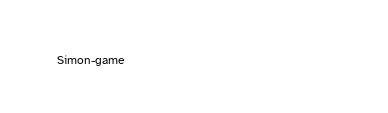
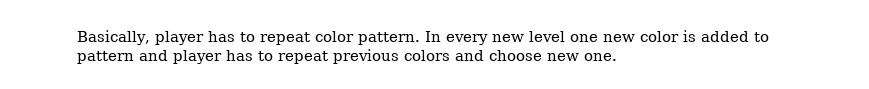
[57,55,125,66] Simon-game -> [77,30,769,45] [77,49,617,64] Basically, player has to repeat color pattern. In every new level one new color is added to pattern and player has to repeat previous colors and choose new one.

